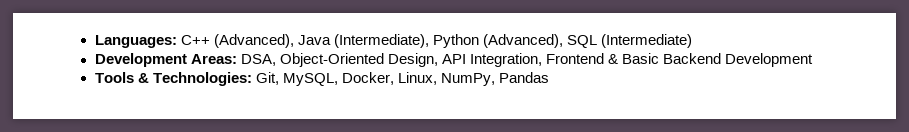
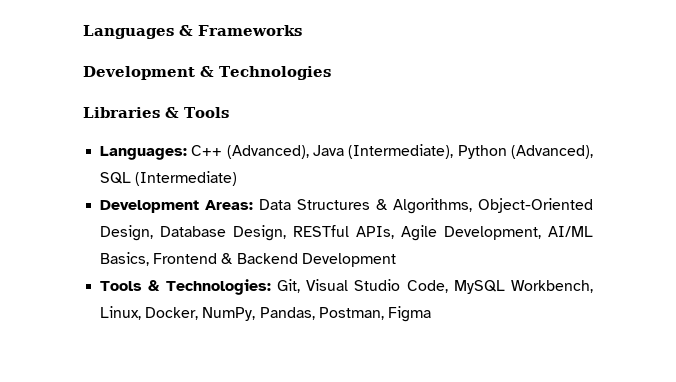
(94, 41) none -> [83,25,302,39] [83,66,331,80] [83,107,229,118] Languages & Frameworks // Development & Technologies // Libraries & Tools //
[240,53,542,67] DSA, Object-Oriented Design, API Integration, -> [259,198,593,214] [100,225,593,241] [100,252,150,266] Data Structures & Algorithms, Object-Oriented Design, Database Design, RESTful APIs, Agile Development, AI/ML Basics,
[621,53,659,64] Basic -> (234, 258) none
[282,72,549,86] MySQL, Docker, Linux, NumPy, Pandas -> [306,279,593,294] [100,306,431,322] Visual Studio Code, MySQL Workbench, Linux, Docker, NumPy, Pandas, Postman, Figma

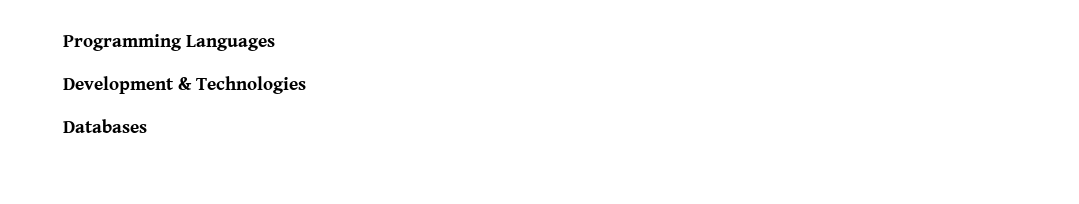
(83, 32) none -> [63,34,182,51] Programming
[179,25,302,36] & Frameworks -> (275, 43) none
[83,107,229,118] [100,144,593,160] [100,171,238,186] [100,198,593,214] [100,225,593,241] [100,252,396,267] [100,279,593,295] [100,306,431,322] Libraries & Tools // Languages: C++ (Advanced), Java (Intermediate), Python (Advanced), SQL (Intermediate) // Development Areas: Data Structures & Algorithms, Object-Oriented Design, Database Design, RESTful APIs, Agile Development, AI/ML Basics, Frontend & Backend Development // Tools & Technologies: Git, Visual Studio Code, MySQL Workbench, Linux, Docker, NumPy, Pandas, Postman, Figma -> [63,119,147,133] Databases

